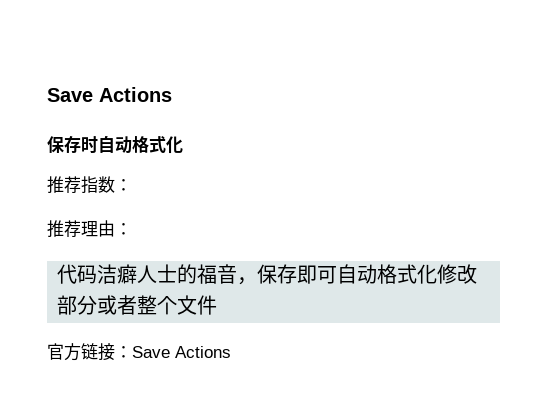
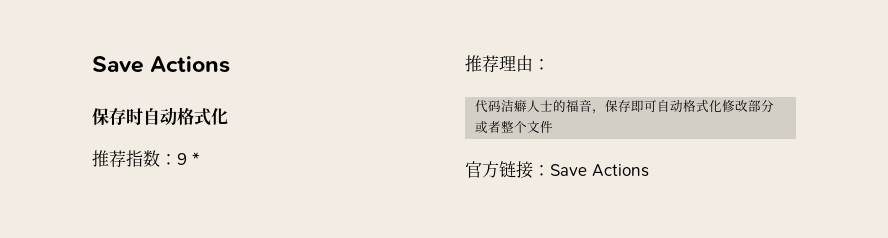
(132, 185) none -> [177,152,200,165] 9 *

